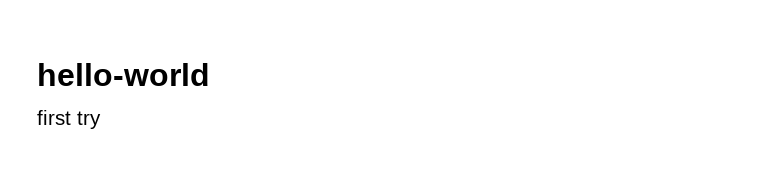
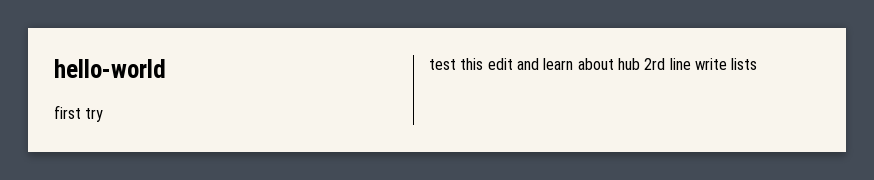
(101, 120) none -> [429,58,758,70] // test this edit and learn about hub 2rd line write lists

